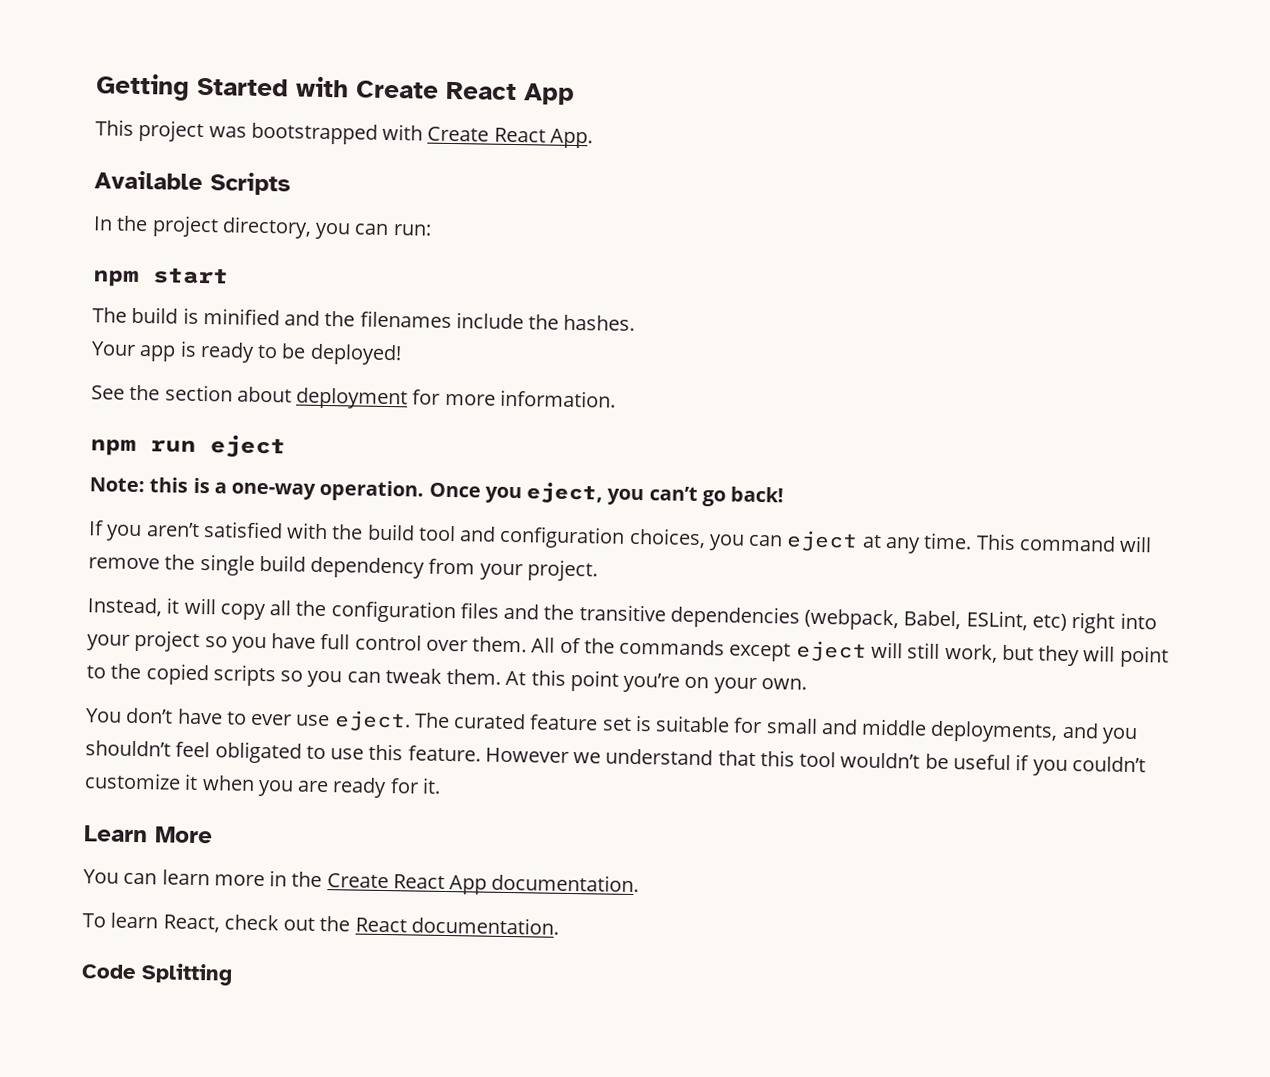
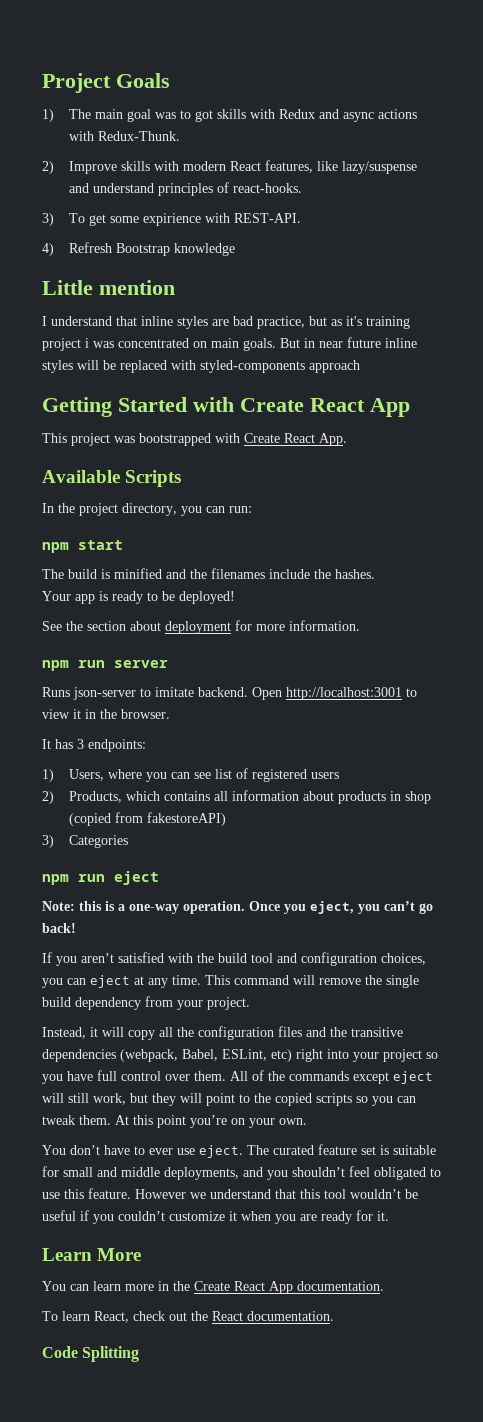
(95, 87) none -> [42,73,170,93] [42,109,418,122] [69,131,181,141] [42,160,418,174] [69,182,303,196] [42,213,302,226] [42,242,236,256] [42,280,175,295] [42,316,410,329] [42,337,417,351] [42,360,360,373] Project Goals // 1) The main goal was to got skills with Redux and async actions with Redux-Thunk. // 2) Improve skills with modern React features, like lazy/suspense and understand principles of react-hooks. // 3) To get some expirience with REST-API. // 4) Refresh Bootstrap knowledge // Little mention // I understand that inline styles are bad practice, but as it's training project i was concentrated on main goals. But in near future inline styles will be replaced with styled-components approach //
(616, 398) none -> [42,660,168,671] [42,687,417,700] [42,709,170,719] [42,739,146,752] [42,768,340,782] [42,790,432,804] [69,812,227,826] [42,835,129,848] // npm run server // Runs json-server to imitate backend. Open http://localhost:3001 to view it in the browser. // It has 3 endpoints: // 1) Users, where you can see list of registered users // 2) Products, which contains all information about products in shop (copied from fakestoreAPI) // 3) Categories

